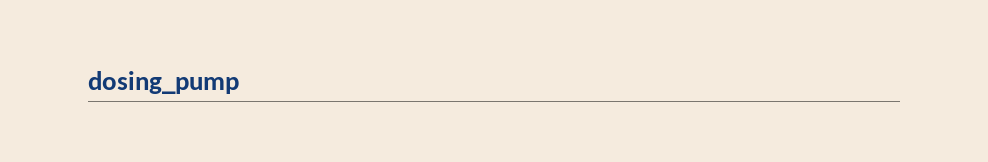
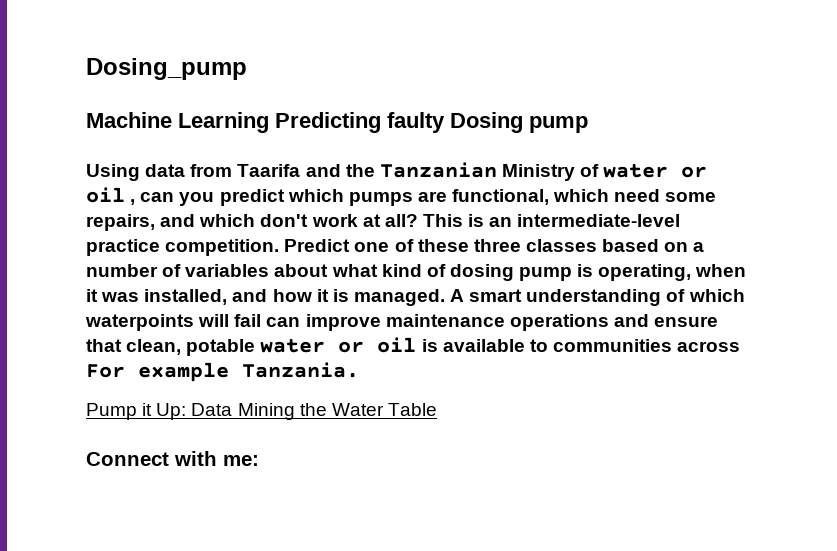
[88,71,239,94] dosing_pump -> [86,58,247,80] [86,112,588,133] [86,162,708,181] [86,187,717,206] [86,214,681,231] [86,239,705,256] [86,264,747,281] [86,289,745,306] [85,314,719,331] [86,337,741,356] [86,362,359,382] [86,403,437,420] [86,451,259,466] Dosing_pump // Machine Learning Predicting faulty Dosing pump // Using data from Taarifa and the Tanzanian Ministry of water or oil , can you predict which pumps are functional, which need some repairs, and which don't work at all? This is an intermediate-level practice competition. Predict one of these three classes based on a number of variables about what kind of dosing pump is operating, when it was installed, and how it is managed. A smart understanding of which waterpoints will fail can improve maintenance operations and ensure that clean, potable water or oil is available to communities across For example Tanzania. // Pump it Up: Data Mining the Water Table // Connect with me:

